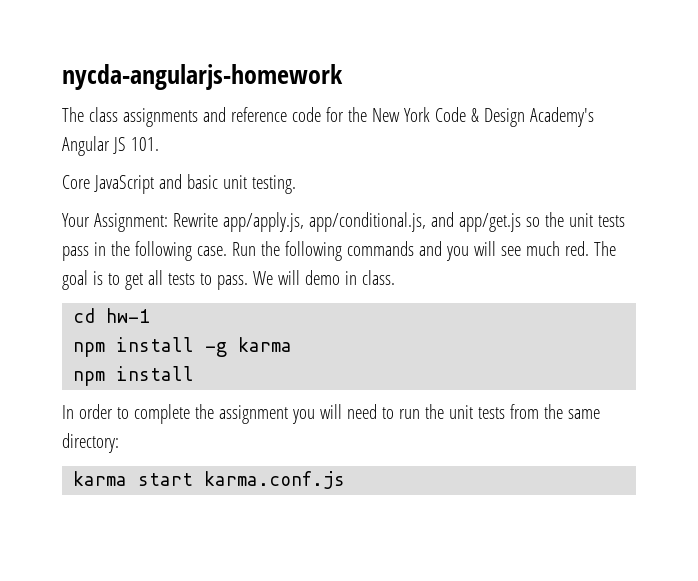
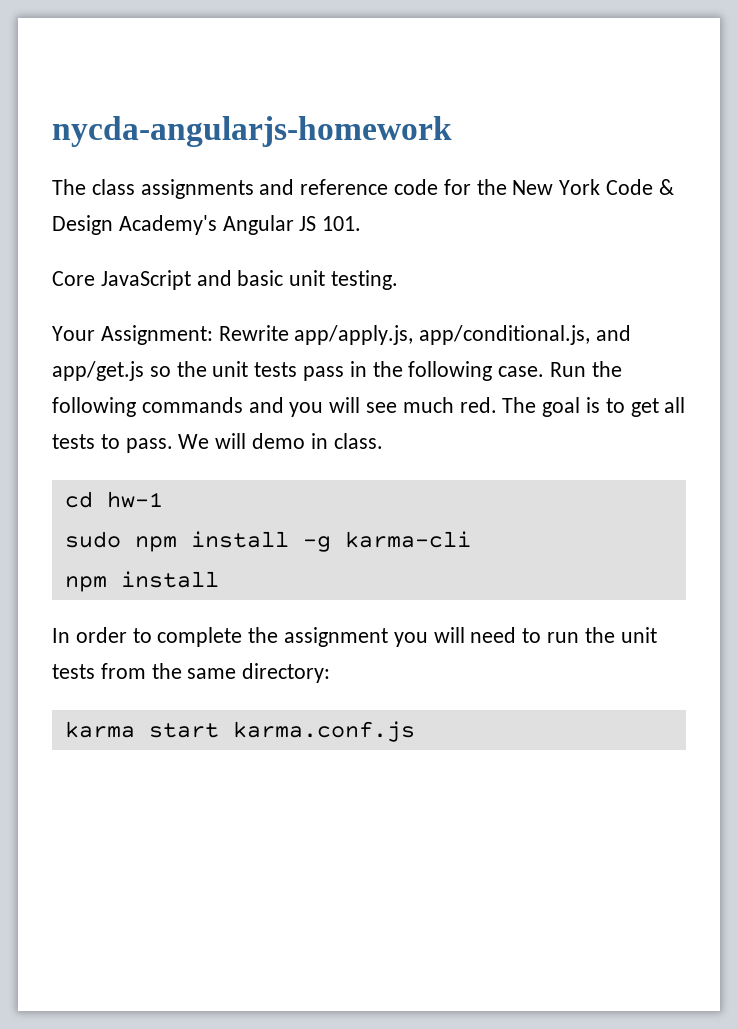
(151, 315) none -> [64,531,121,548] sudo
[238,337,293,352] karma -> [344,531,471,548] karma-cli

